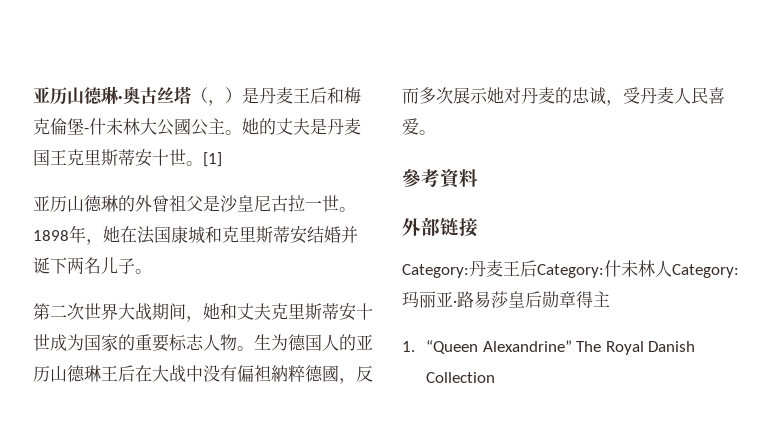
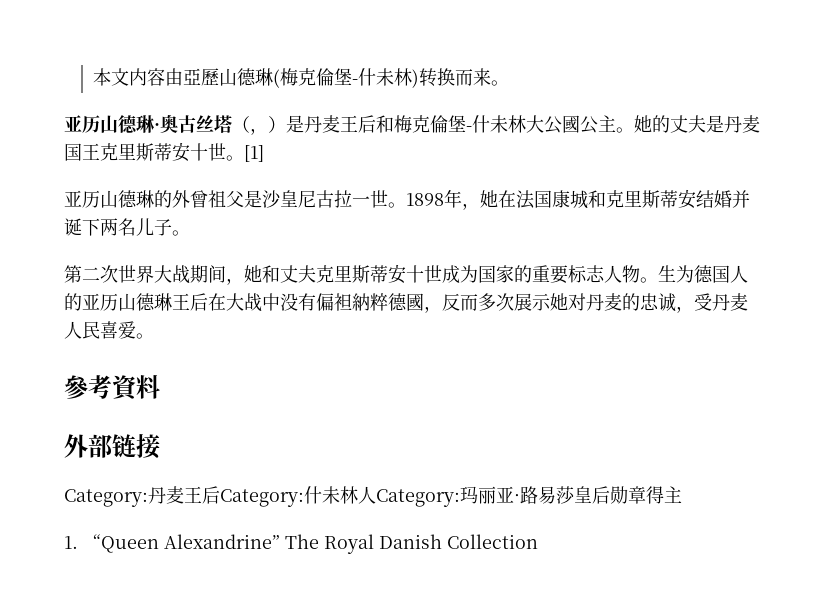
(33, 95) none -> [93,68,510,88] 本文内容由亞歷山德琳(梅克倫堡-什未林)转换而来。 //

